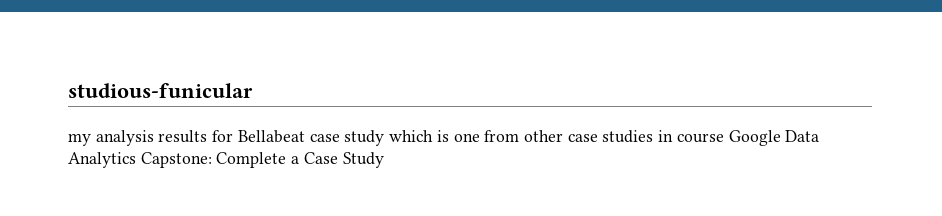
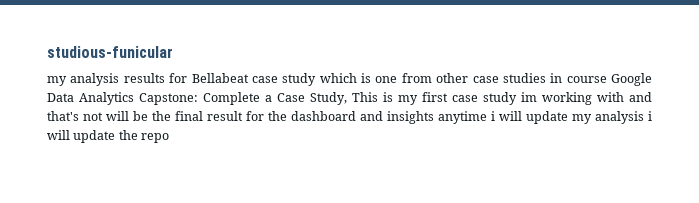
[342,152,384,168] Study -> [310,92,652,105] [47,111,652,124] [47,130,170,143] Study, This is my first case study im working with and that's not will be the final result for the dashboard and insights anytime i will update my analysis i will update the repo

